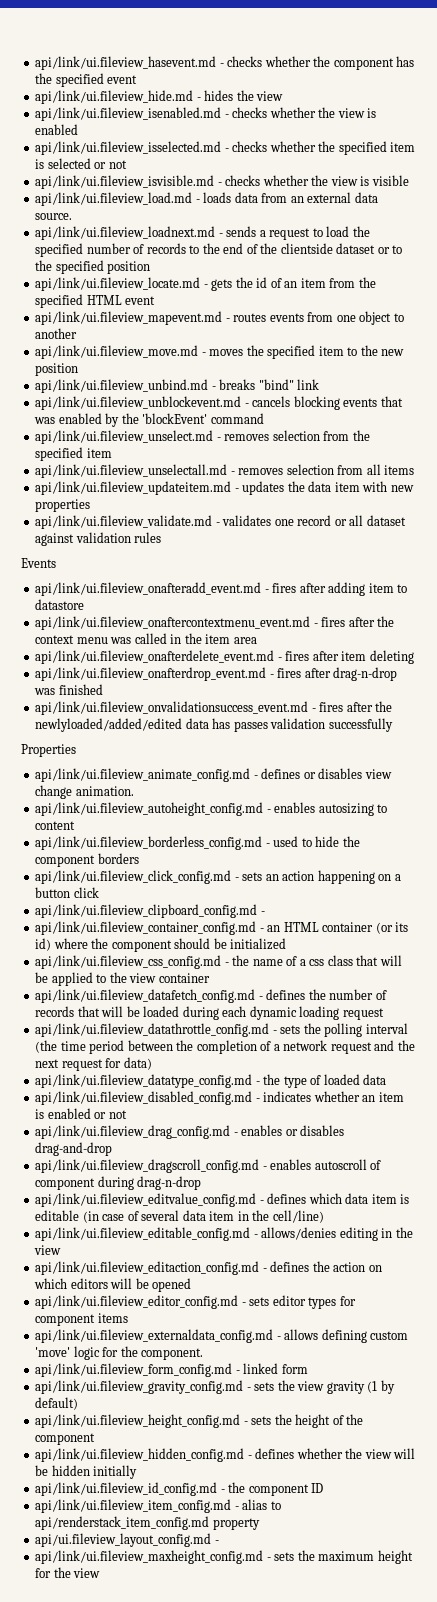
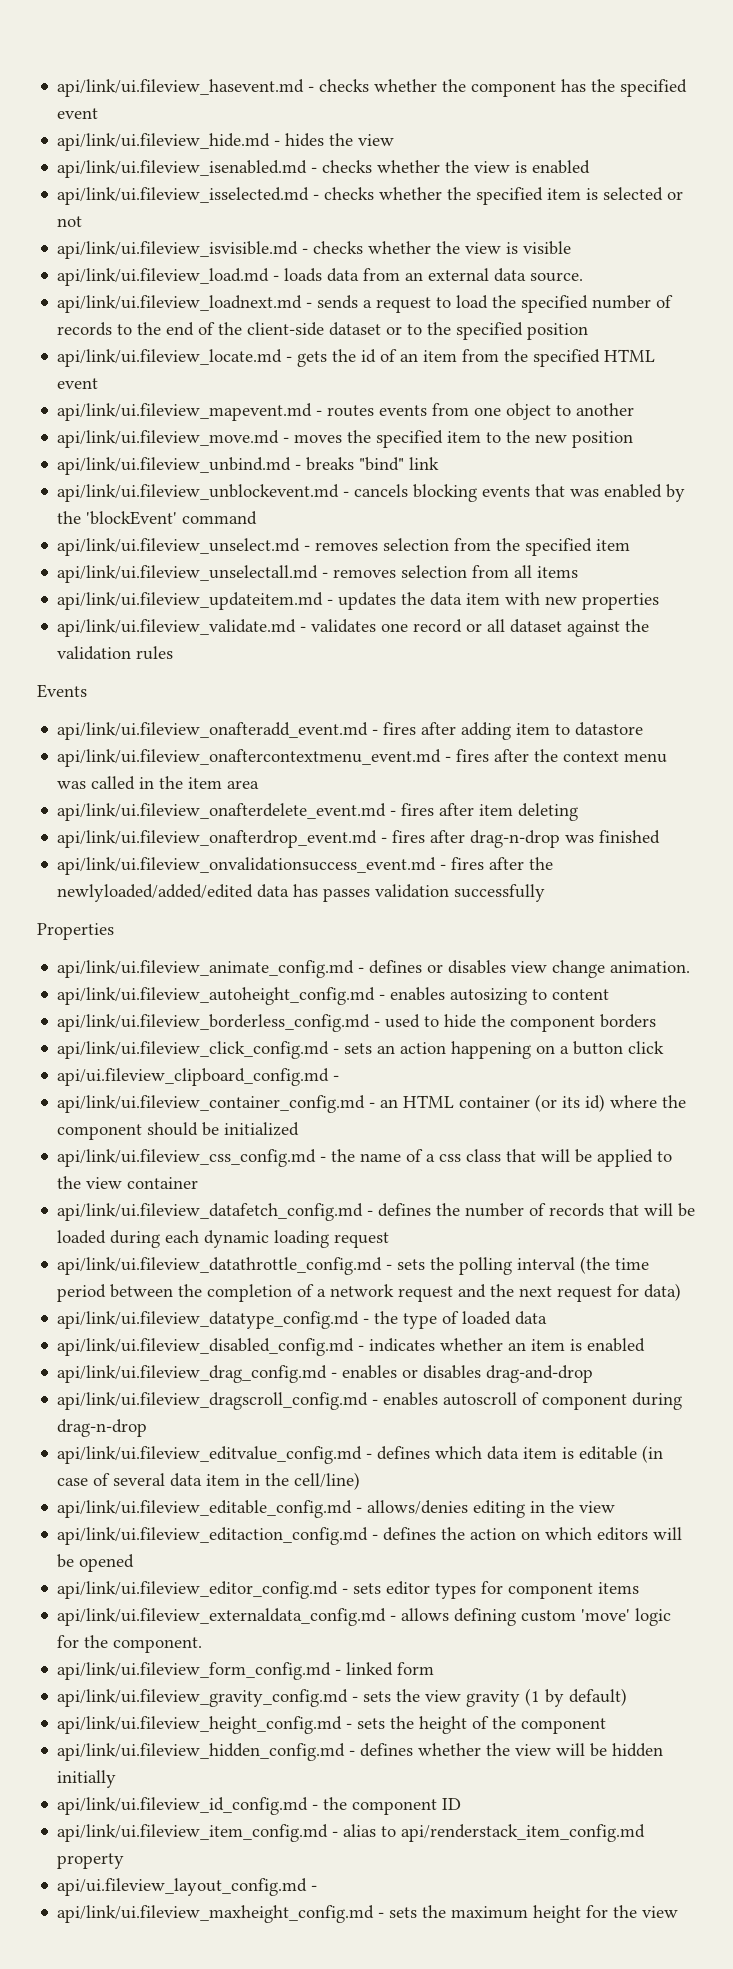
[280,243,333,254] clientside -> [247,322,325,336] client-side
(75, 539) none -> [625,619,650,632] the
[35,904,258,918] api/link/ui.fileview_clipboard_config.md -> [57,1068,330,1086] api/ui.fileview_clipboard_config.md
[94,1110,127,1119] or not -> (646, 1345) none

